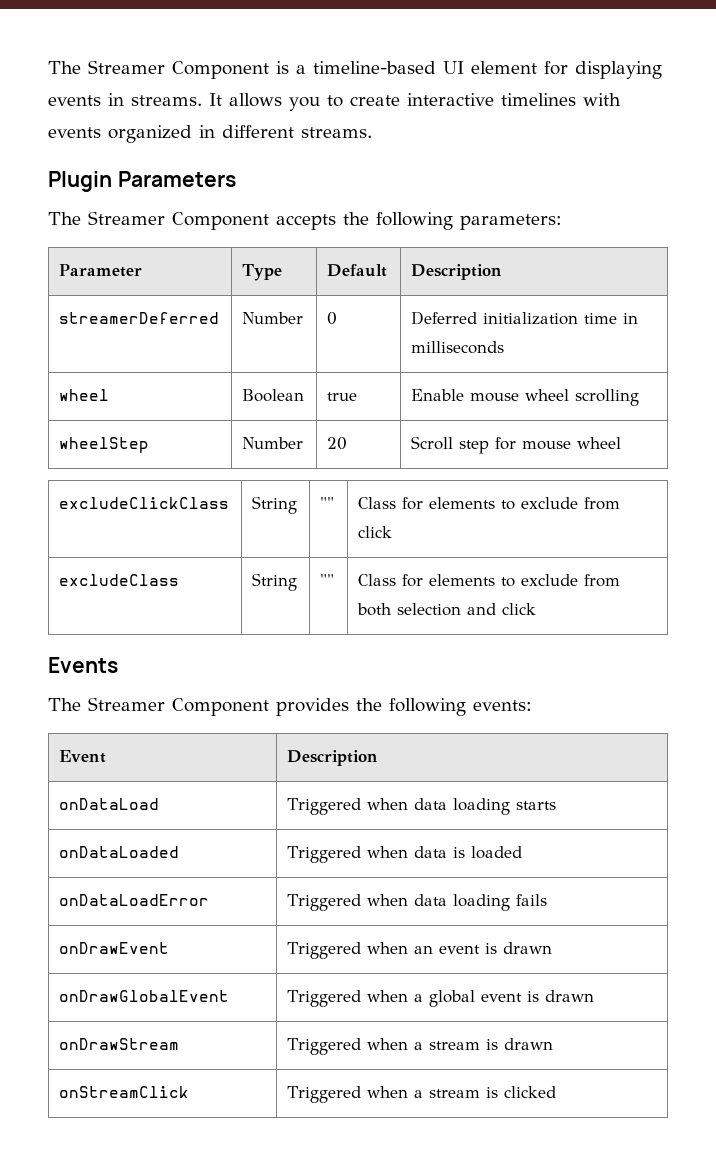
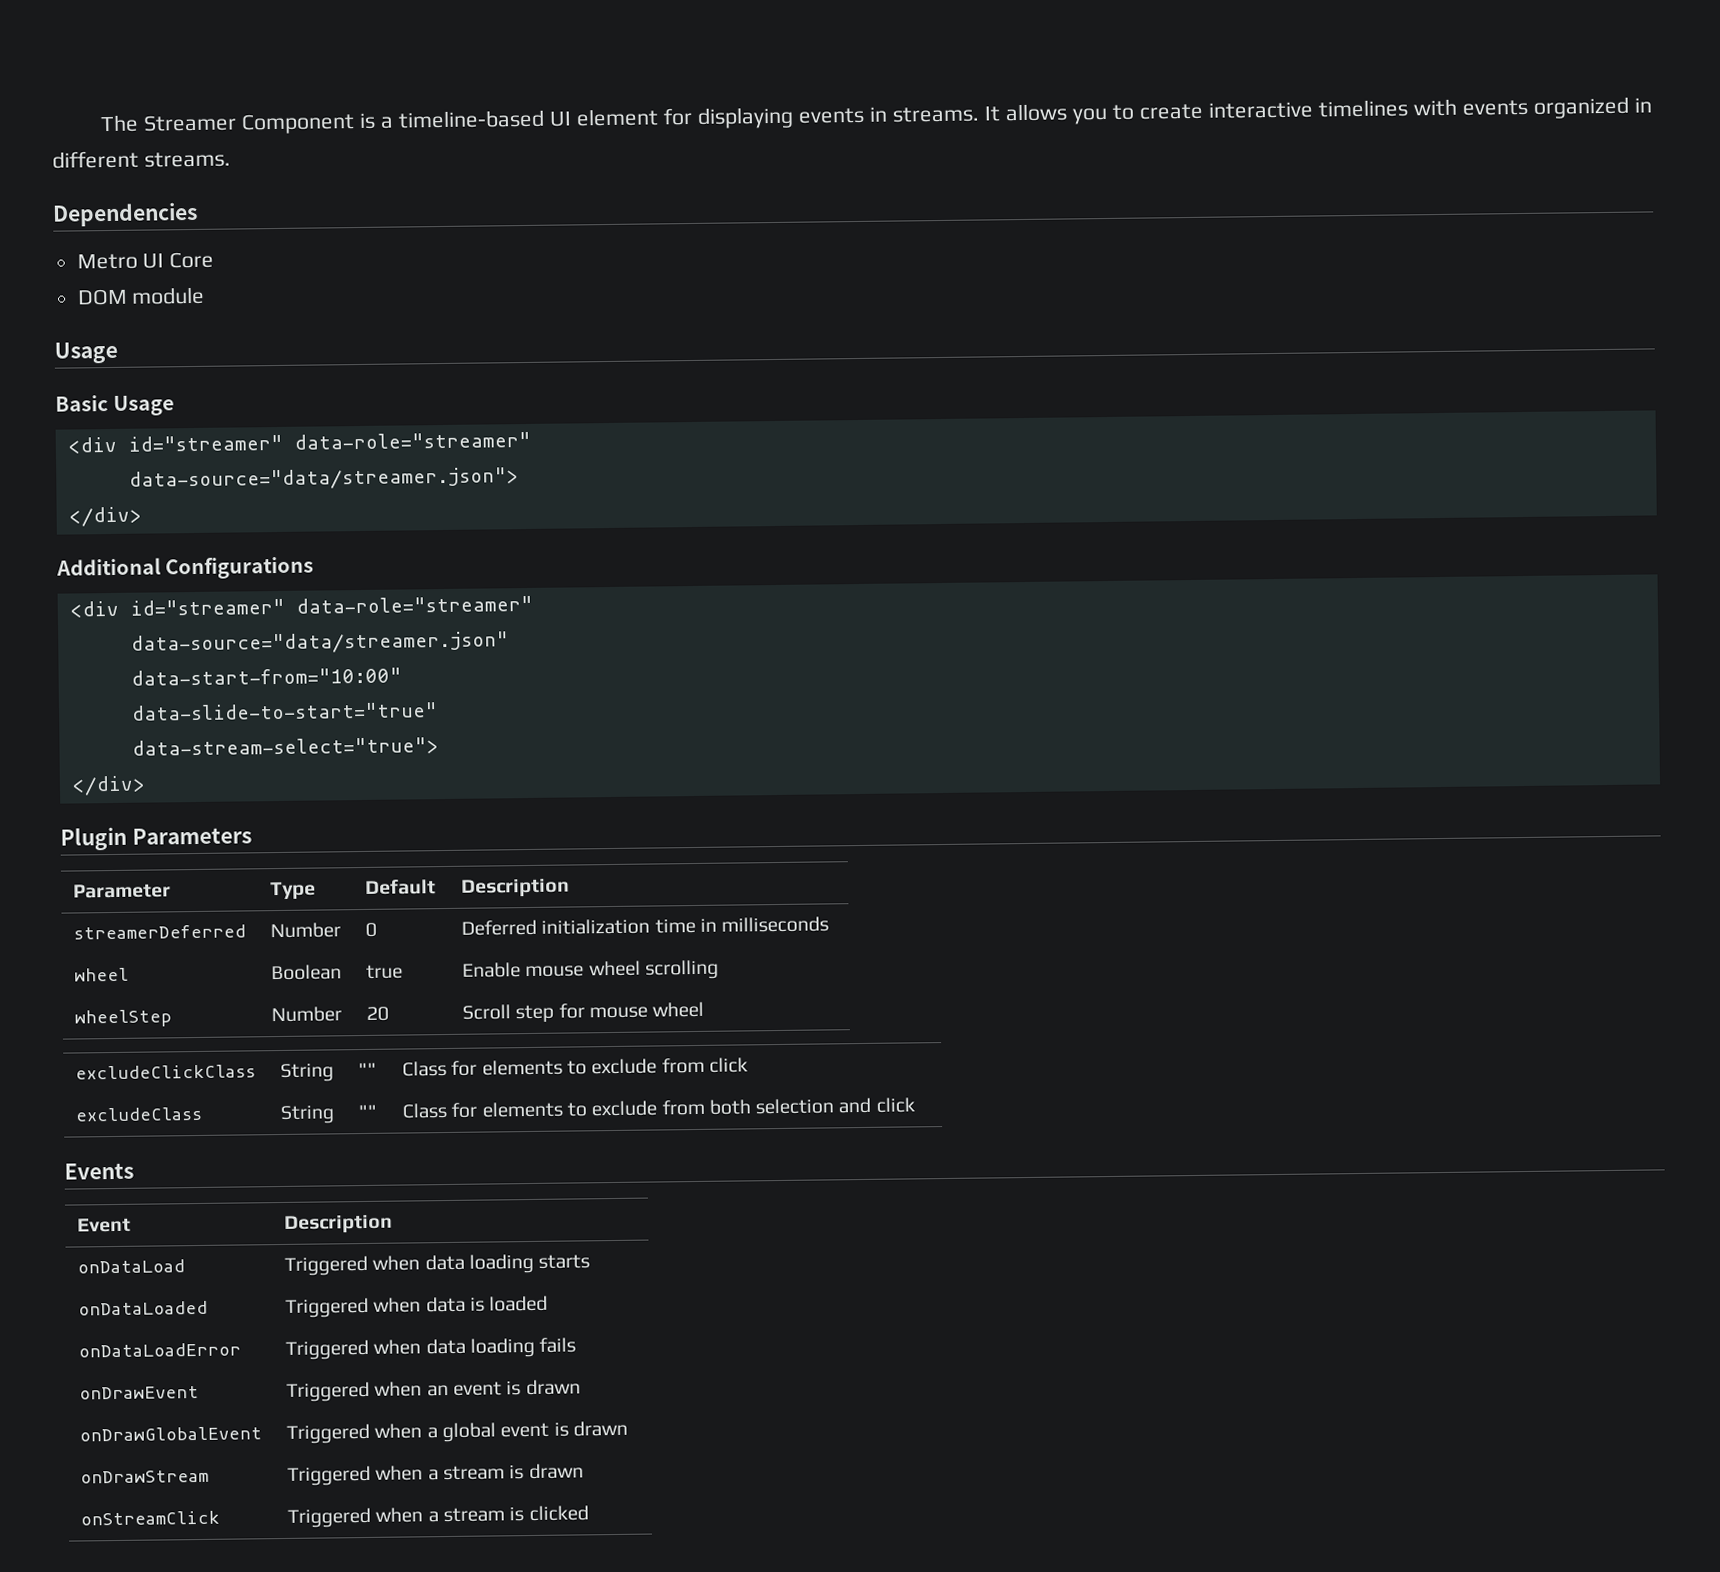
[48,171,236,192] [48,211,562,230] Plugin Parameters // The Streamer Component accepts the following parameters: -> [52,201,198,227] [76,251,215,270] [76,286,206,306] [54,341,118,364] [55,395,176,416] [67,431,531,454] [128,467,519,491] [68,506,142,527] [56,556,315,580] [69,595,533,618] [130,631,509,655] [130,667,402,686] [130,702,438,721] [131,737,439,757] [71,775,146,796] [60,826,252,851] Dependencies // Metro UI Core // DOM module // Usage // Basic Usage // <div id="streamer" data-role="streamer" // data-source="data/streamer.json"> // </div> // Additional Configurations // <div id="streamer" data-role="streamer" // data-source="data/streamer.json" // data-start-from="10:00" // data-slide-to-start="true" // data-stream-select="true"> // </div> // Plugin Parameters
[48,697,532,716] // The Streamer Component provides the following events: -> (134, 1171) none

